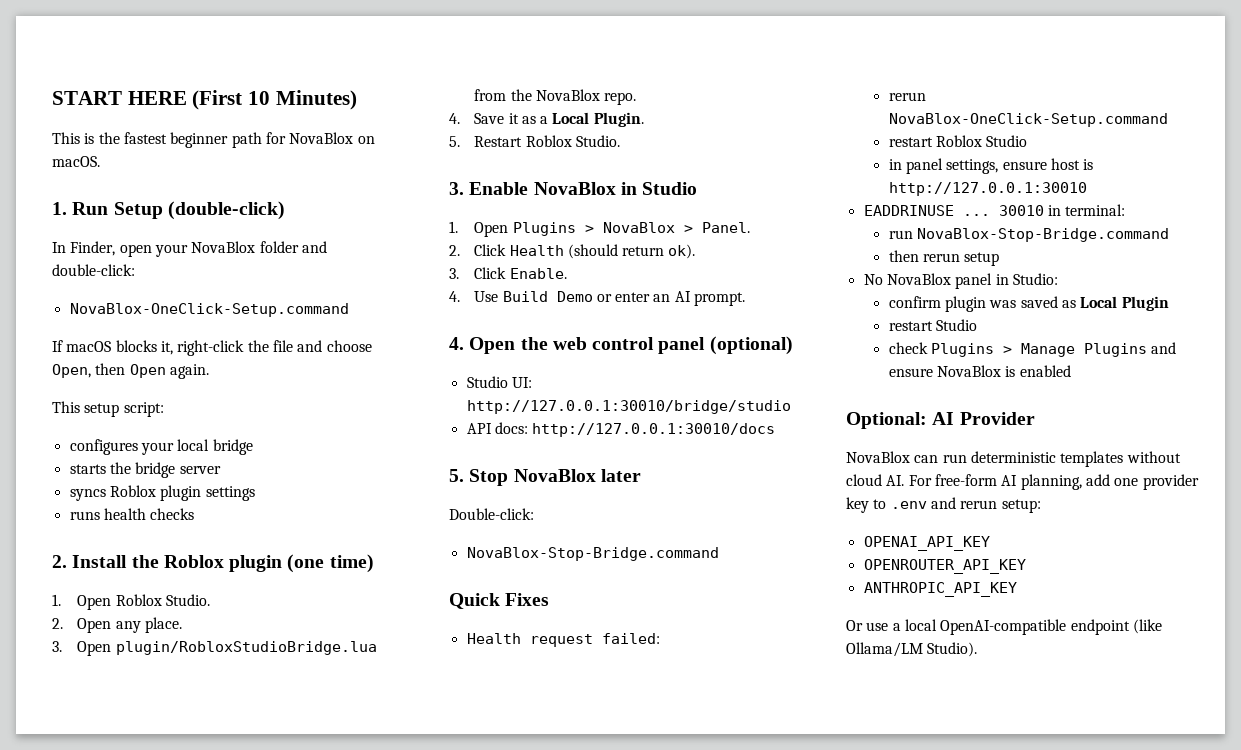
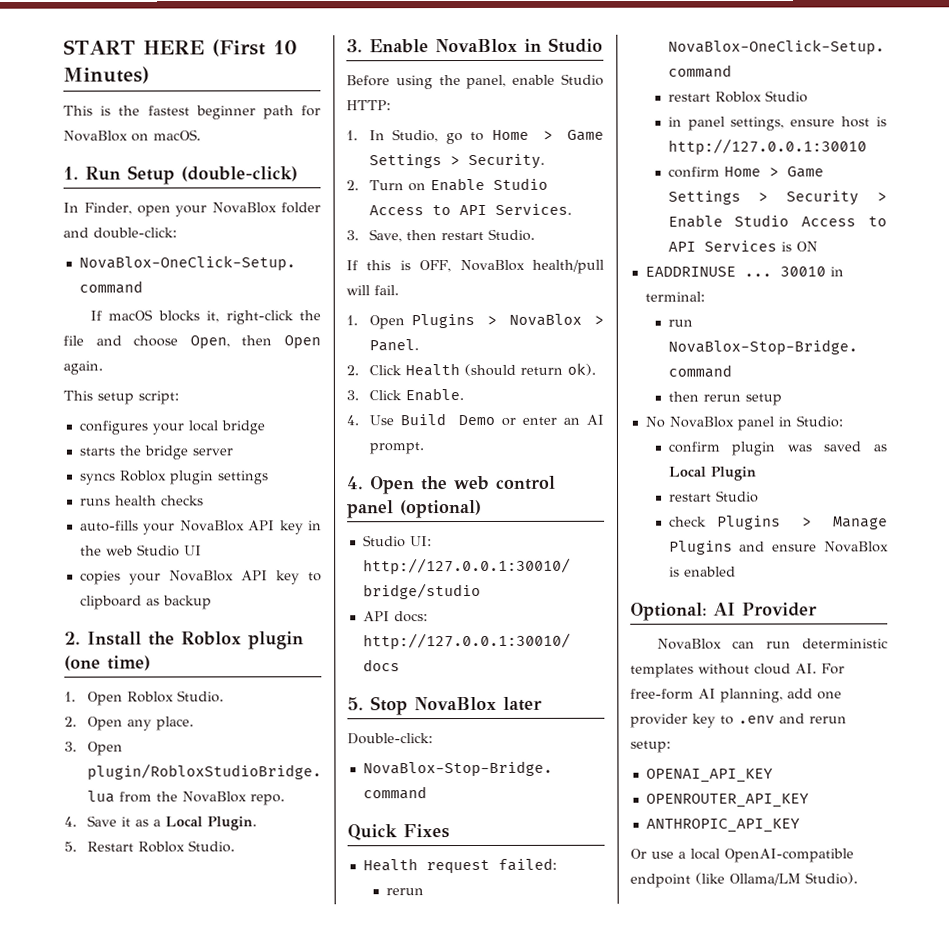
(195, 514) none -> [79,520,322,535] [79,544,202,557] [79,570,322,585] [79,595,212,610] // auto-fills your NovaBlox API key in the web Studio UI // copies your NovaBlox API key to clipboard as backup
(698, 188) none -> [346,73,604,90] [346,100,391,111] [346,129,604,145] [368,153,545,170] [346,177,548,192] [368,203,572,216] [346,228,535,243] [346,259,604,274] [346,285,399,296] // Before using the panel, enable Studio HTTP: // 1. In Studio, go to Home > Game Settings > Security. // 2. Turn on Enable Studio Access to API Services. // 3. Save, then restart Studio. // If this is OFF, NovaBlox health/pull will fail.
(1087, 189) none -> [667,166,824,178] [667,190,887,206] [667,214,887,228] [667,240,818,252] // confirm Home > Game Settings > Security > Enable Studio Access to API Services is ON

